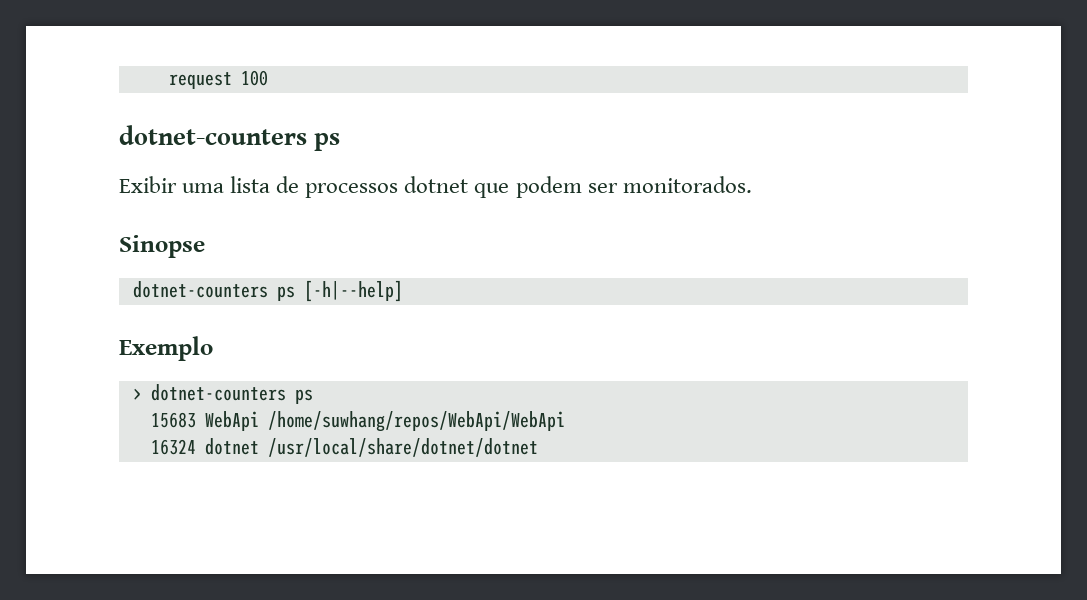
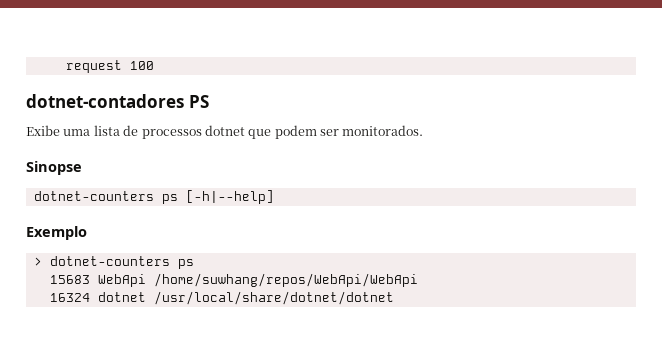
[119,125,341,151] [119,176,177,193] dotnet-counters ps // Exibir -> [26,94,209,108] [26,125,60,136] dotnet-contadores PS // Exibe

